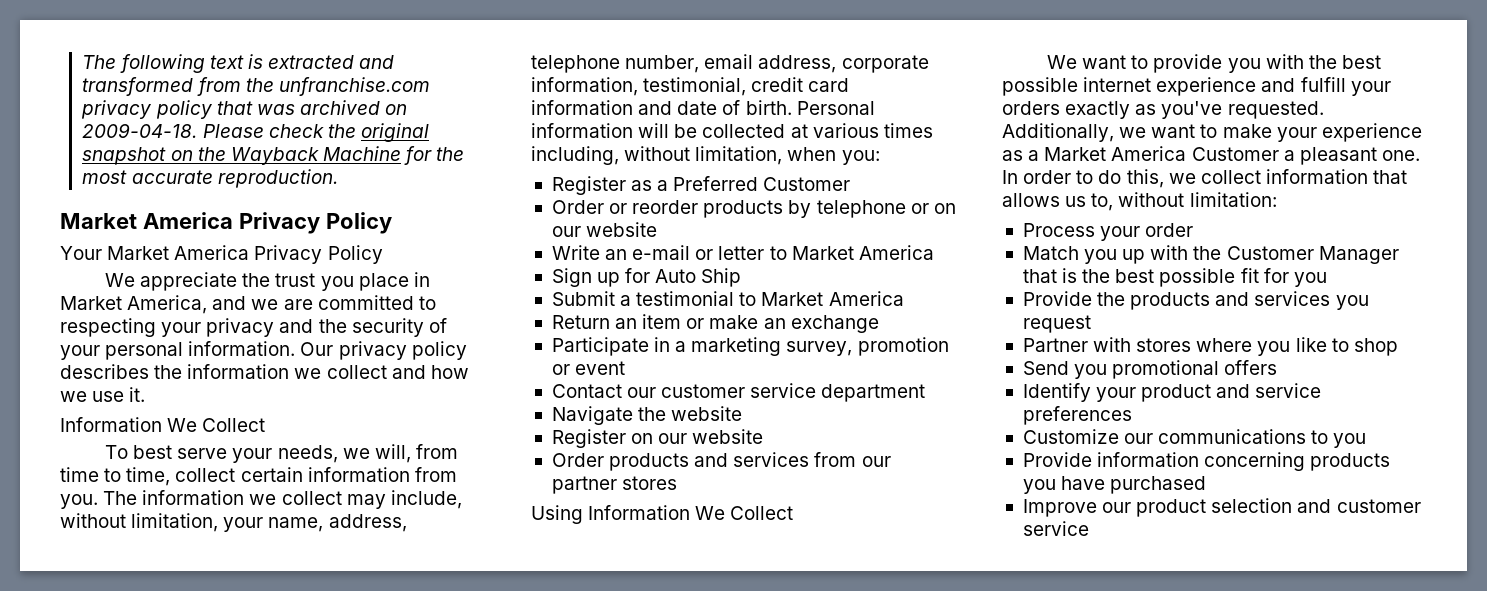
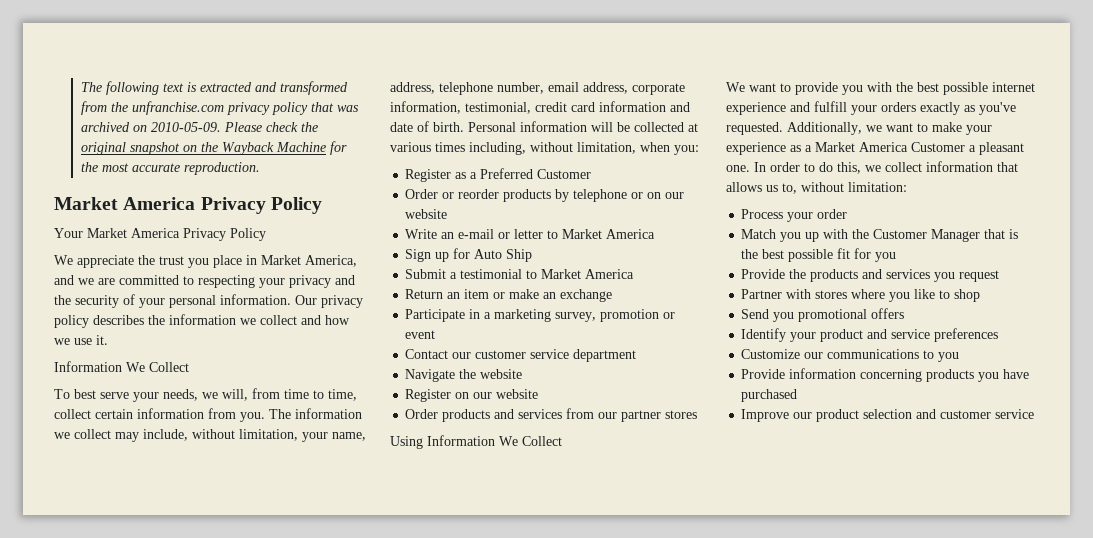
[82,123,198,138] 2009-04-18. -> [151,122,222,132] 2010-05-09.

